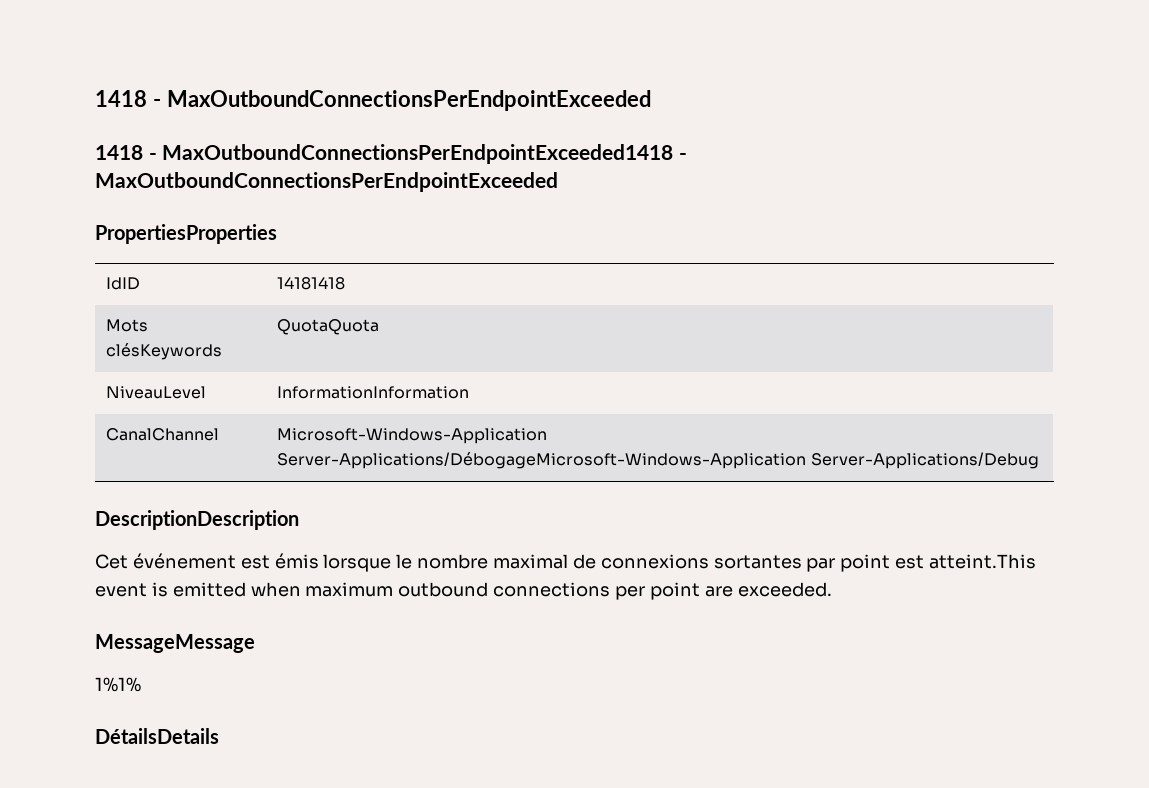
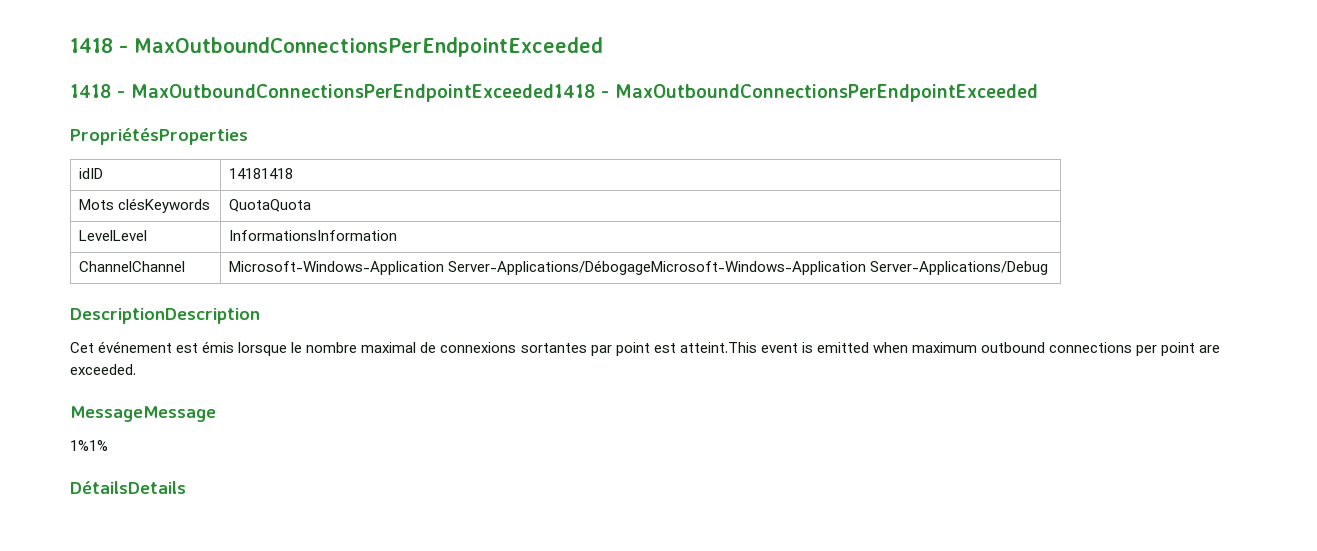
[95,224,277,244] [106,277,141,290] PropertiesProperties // IdID -> [70,128,248,145] [78,168,103,179] PropriétésProperties // idID
[106,386,207,399] [277,386,470,399] [106,428,220,441] NiveauLevel | InformationInformation // CanalChannel -> [78,230,147,241] [228,230,397,241] [78,261,185,272] LevelLevel | InformationsInformation // ChannelChannel

